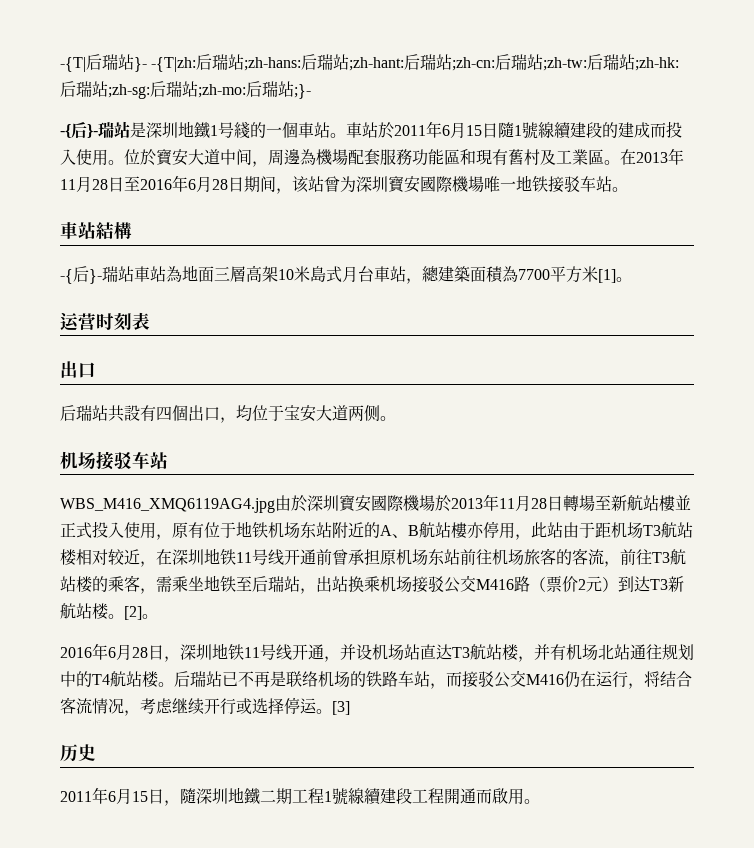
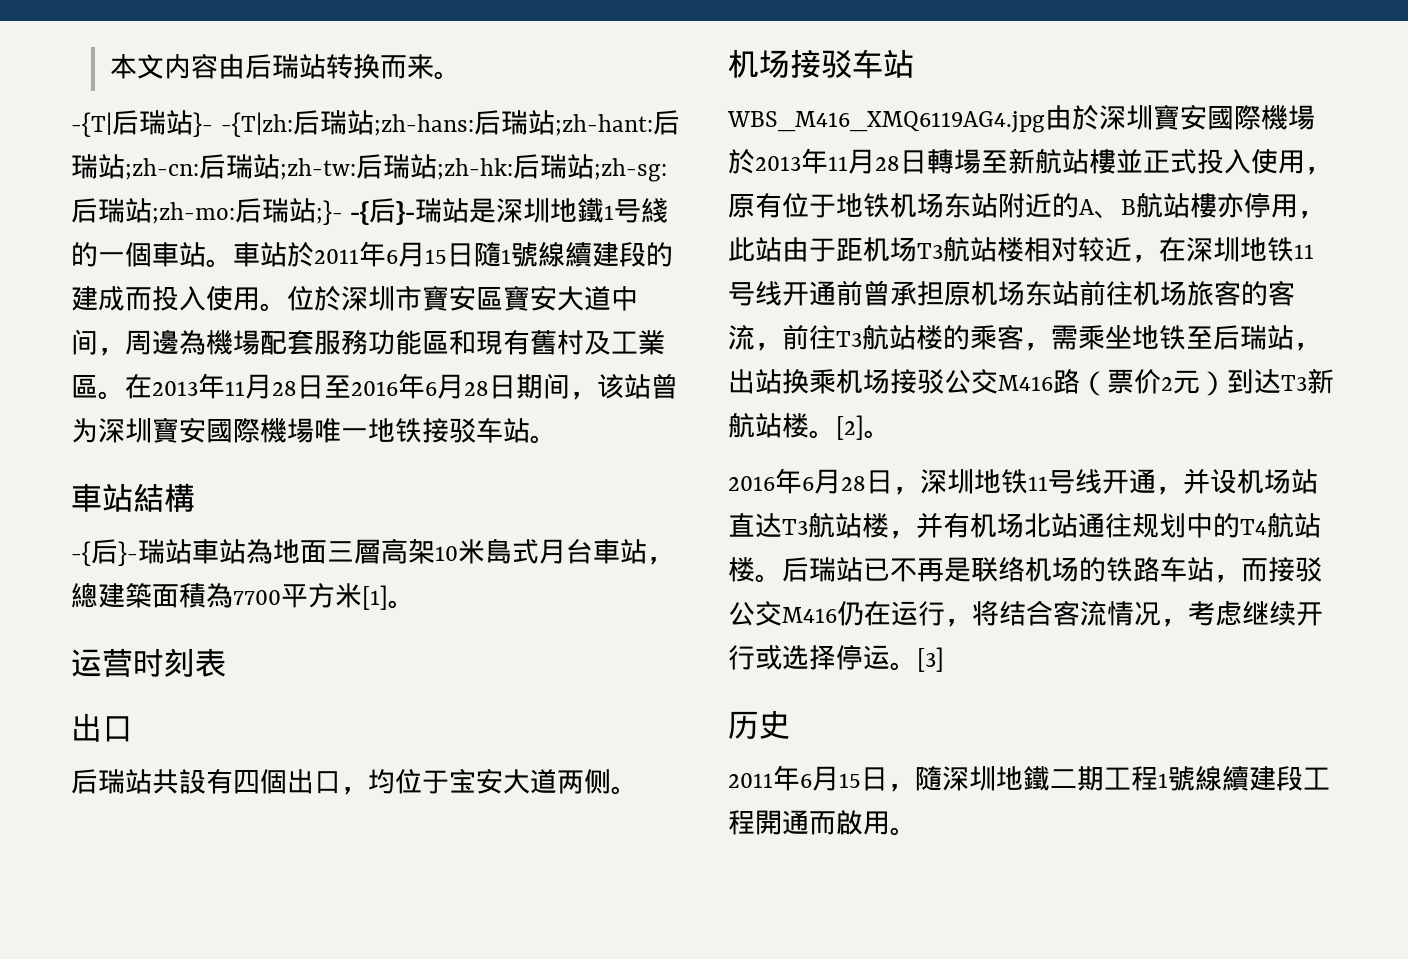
(60, 64) none -> [109,53,461,80] 本文内容由后瑞站转换而来。 //
(311, 91) // -> (343, 212) none
(156, 157) none -> [341,285,503,311] 深圳市寶安區

